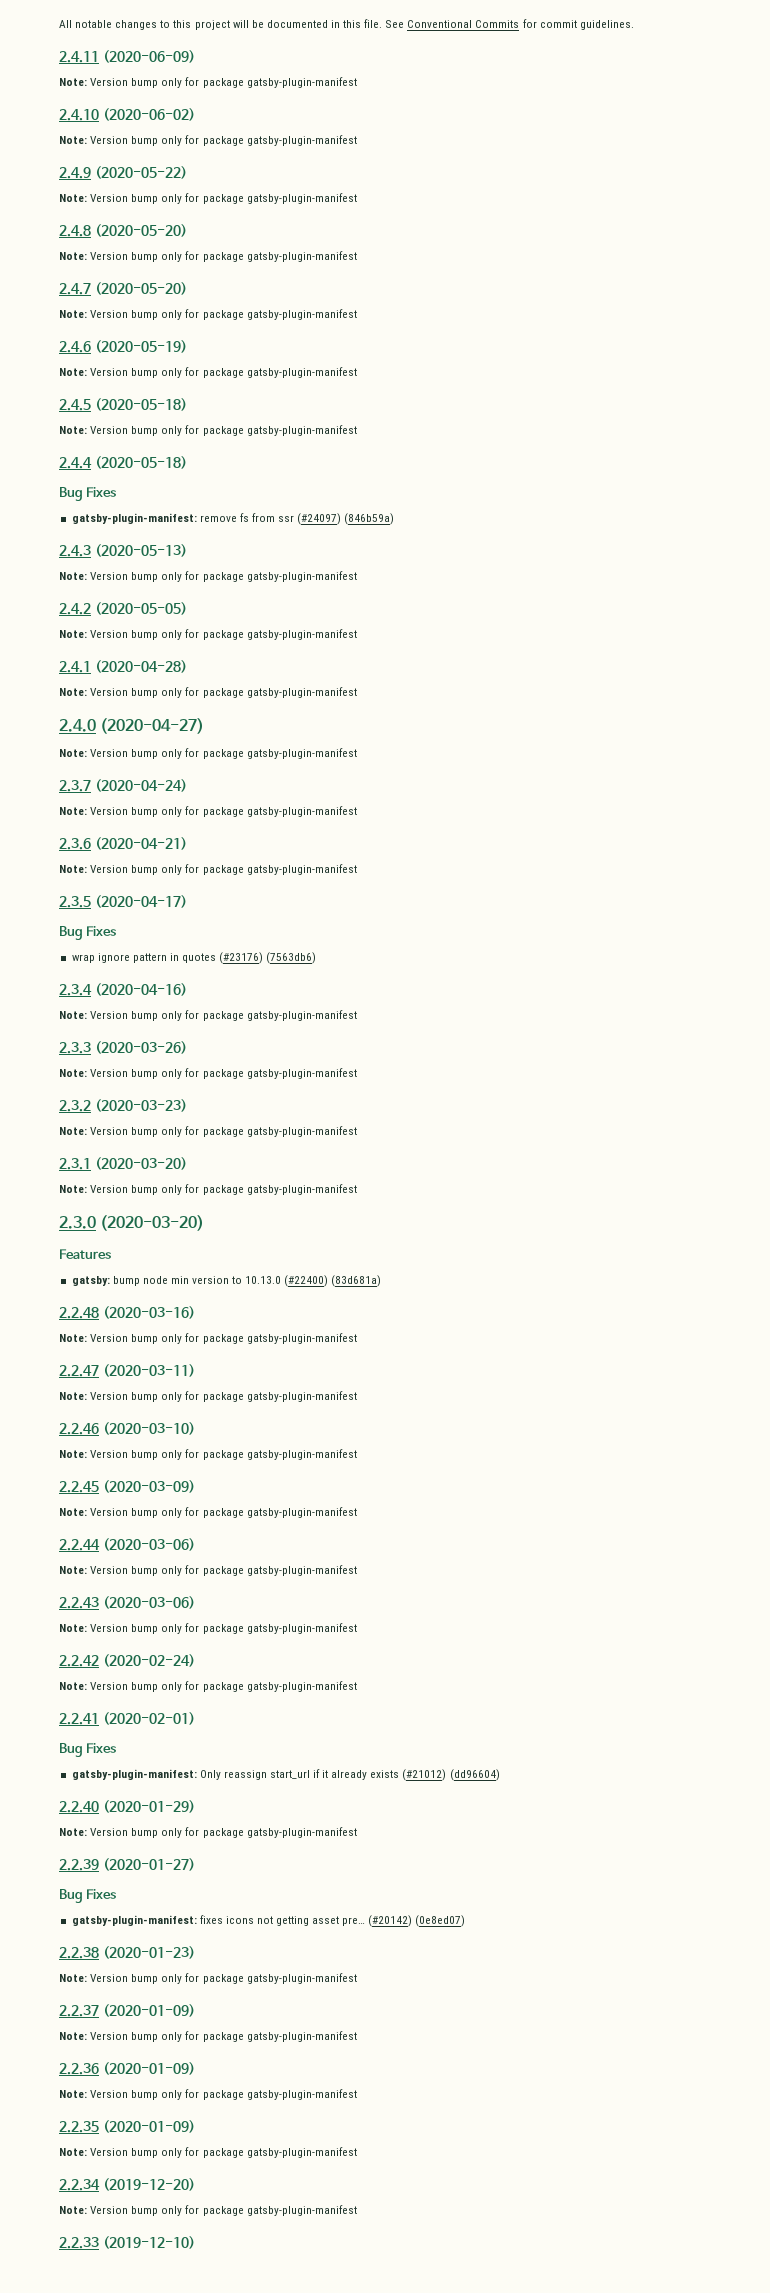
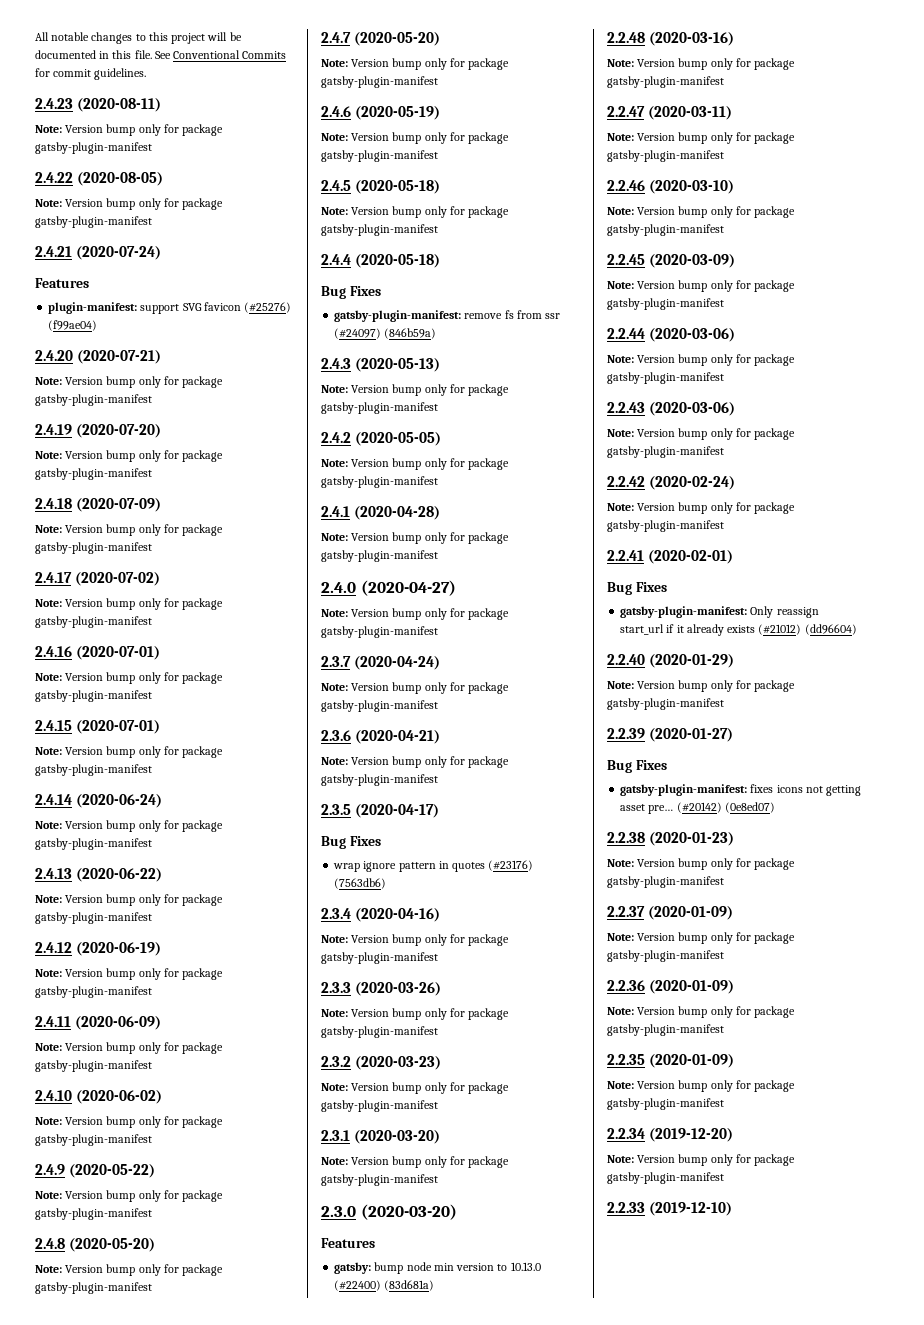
(634, 25) none -> [35,98,162,112] [35,124,224,136] [35,142,152,154] [35,172,164,186] [35,198,224,210] [35,216,152,228] [35,246,162,260] [35,278,89,288] [48,302,292,314] [48,320,98,331] [35,350,162,364] [35,376,224,388] [35,394,152,406] [35,424,162,438] [35,450,224,462] [35,468,152,480] [35,498,162,512] [35,524,224,536] [35,542,152,554] [35,572,161,586] [35,598,224,610] [35,616,152,628] [35,646,161,660] [35,672,224,684] [35,690,152,702] [35,720,161,734] [35,746,224,758] [35,764,152,776] [35,794,163,808] [35,820,224,832] [35,838,152,850] [35,868,163,882] [35,894,224,906] [35,912,152,924] [35,942,162,956] [35,968,224,980] [35,986,152,998] // 2.4.23 (2020-08-11) // Note: Version bump only for package gatsby-plugin-manifest // 2.4.22 (2020-08-05) // Note: Version bump only for package gatsby-plugin-manifest // 2.4.21 (2020-07-24) // Features // plugin-manifest: support SVG favicon (#25276) (f99ae04) // 2.4.20 (2020-07-21) // Note: Version bump only for package gatsby-plugin-manifest // 2.4.19 (2020-07-20) // Note: Version bump only for package gatsby-plugin-manifest // 2.4.18 (2020-07-09) // Note: Version bump only for package gatsby-plugin-manifest // 2.4.17 (2020-07-02) // Note: Version bump only for package gatsby-plugin-manifest // 2.4.16 (2020-07-01) // Note: Version bump only for package gatsby-plugin-manifest // 2.4.15 (2020-07-01) // Note: Version bump only for package gatsby-plugin-manifest // 2.4.14 (2020-06-24) // Note: Version bump only for package gatsby-plugin-manifest // 2.4.13 (2020-06-22) // Note: Version bump only for package gatsby-plugin-manifest // 2.4.12 (2020-06-19) // Note: Version bump only for package gatsby-plugin-manifest

